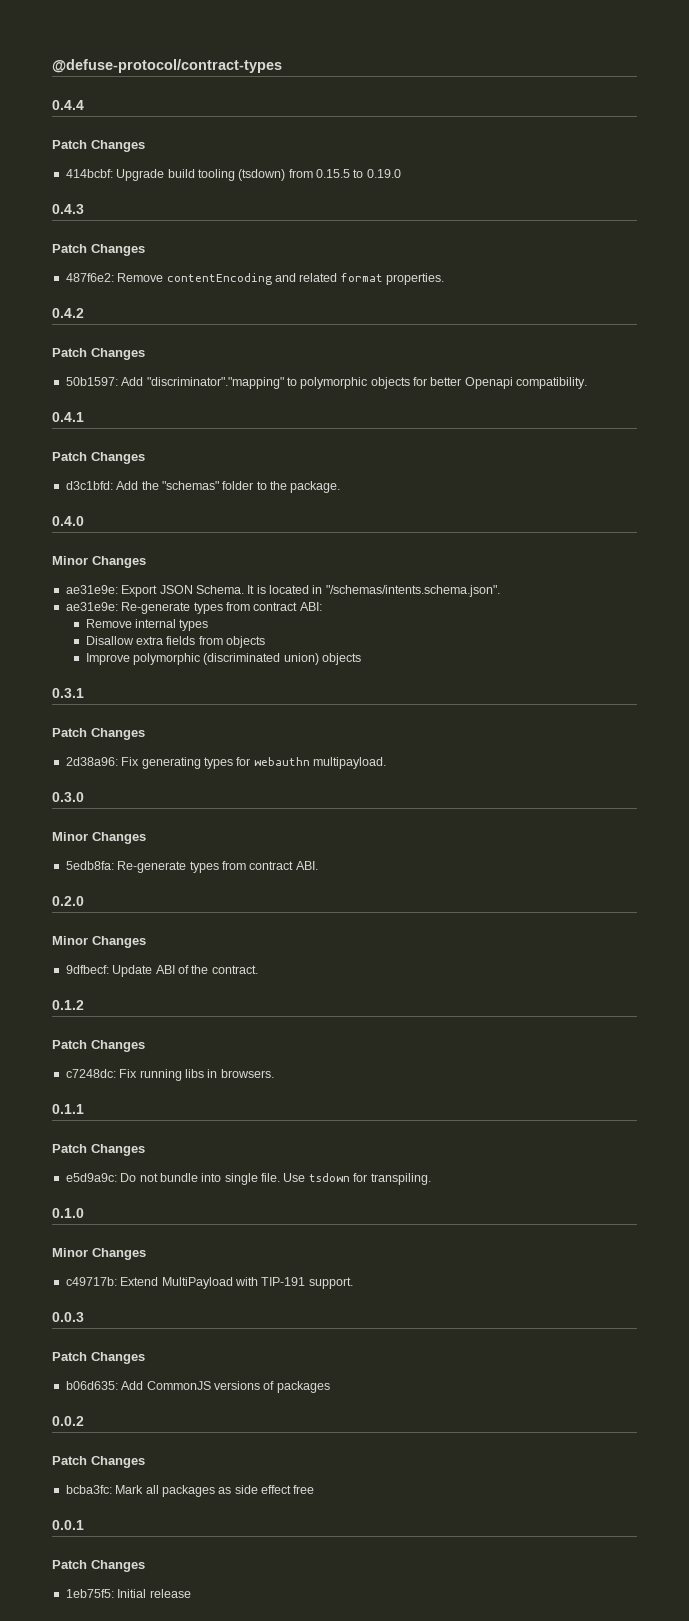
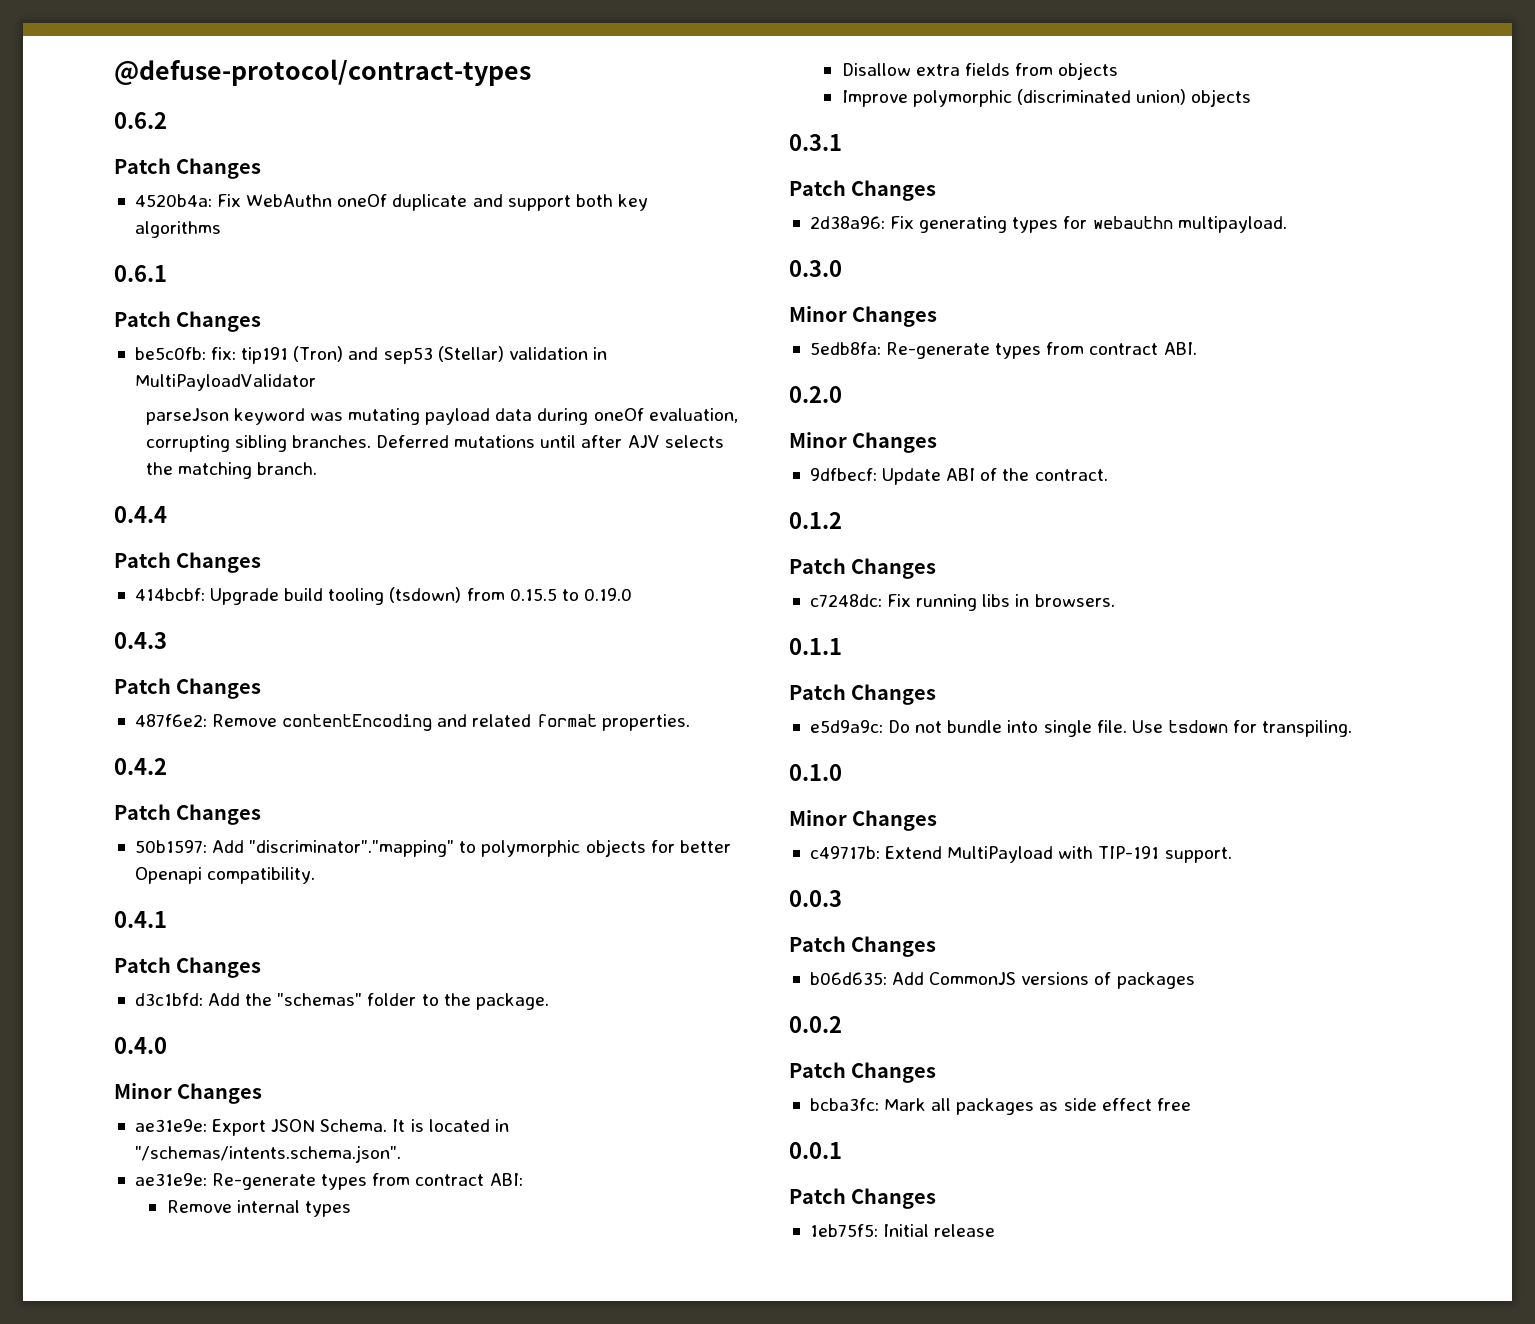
(282, 66) none -> [114,112,167,129] [114,158,262,179] [134,194,648,211] [134,221,221,238] [114,265,167,282] [114,311,262,332] [134,346,607,364] [134,374,316,391] [145,408,738,425] [145,435,724,452] [145,462,317,479] // 0.6.2 // Patch Changes // 4520b4a: Fix WebAuthn oneOf duplicate and support both key algorithms // 0.6.1 // Patch Changes // be5c0fb: fix: tip191 (Tron) and sep53 (Stellar) validation in MultiPayloadValidator // parseJson keyword was mutating payload data during oneOf evaluation, corrupting sibling branches. Deferred mutations until after AJV selects the matching branch.

